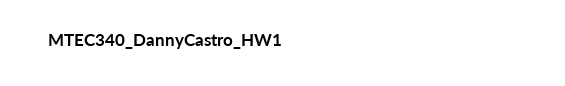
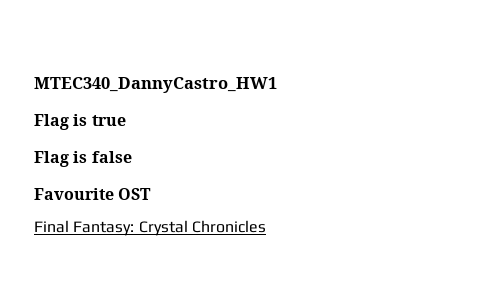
(282, 41) none -> [34,114,126,130] [34,151,132,167] [34,188,152,200] [34,220,266,236] // Flag is true // Flag is false // Favourite OST // Final Fantasy: Crystal Chronicles

